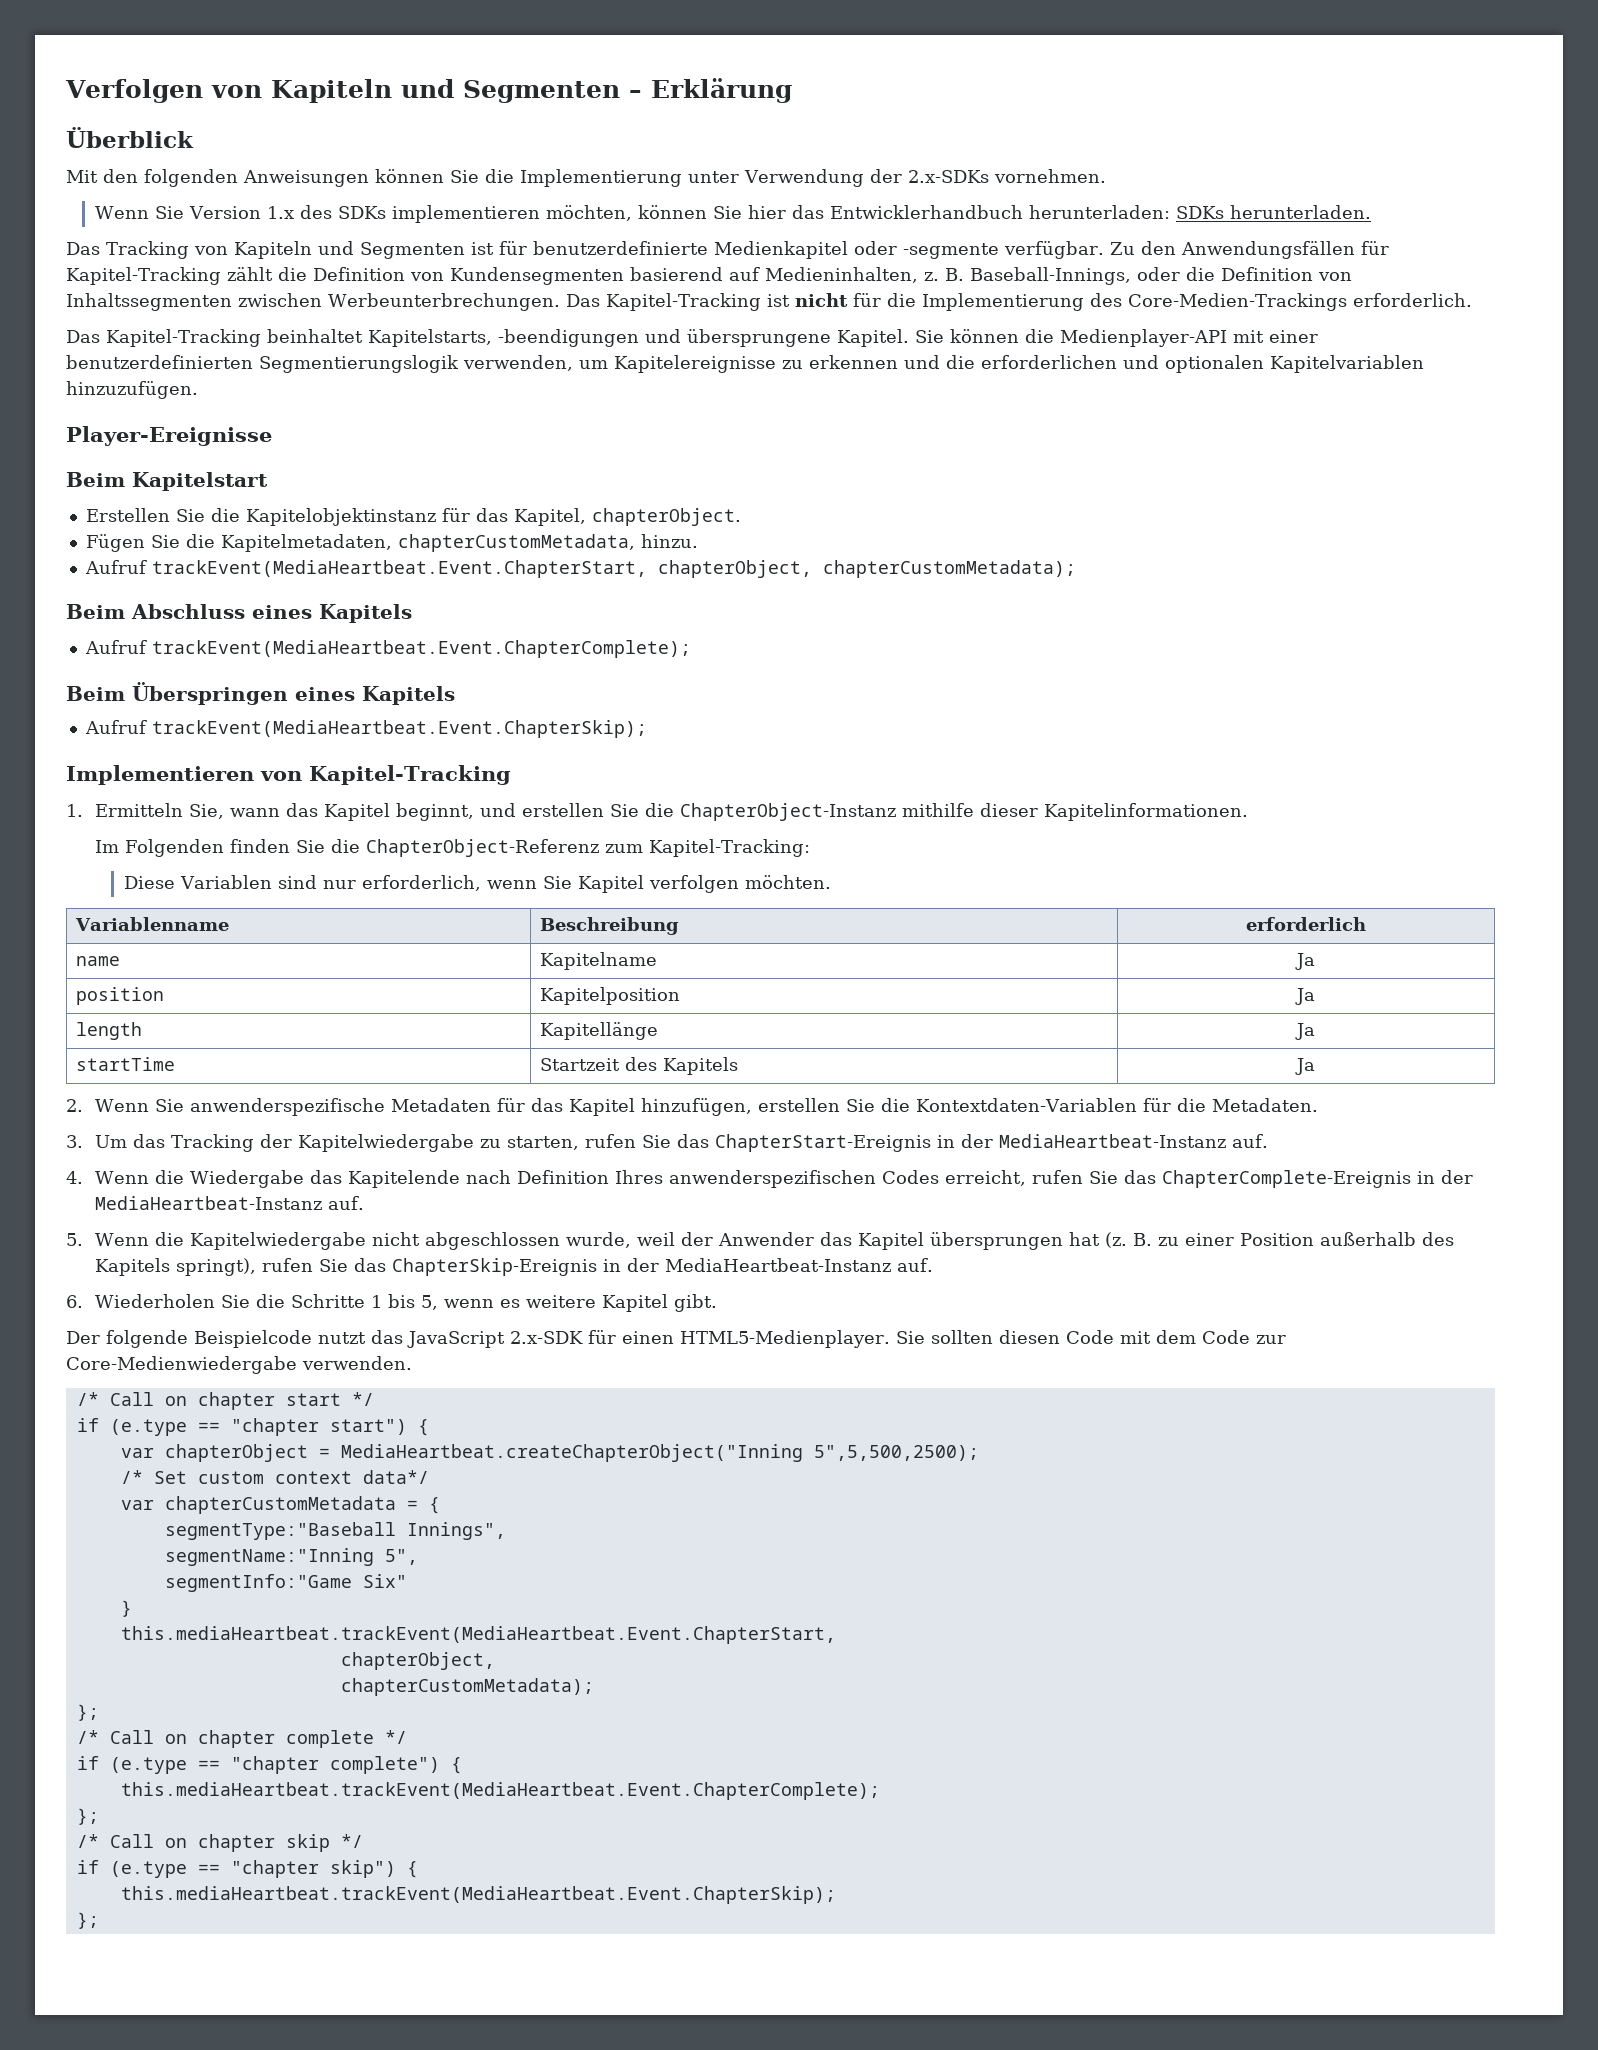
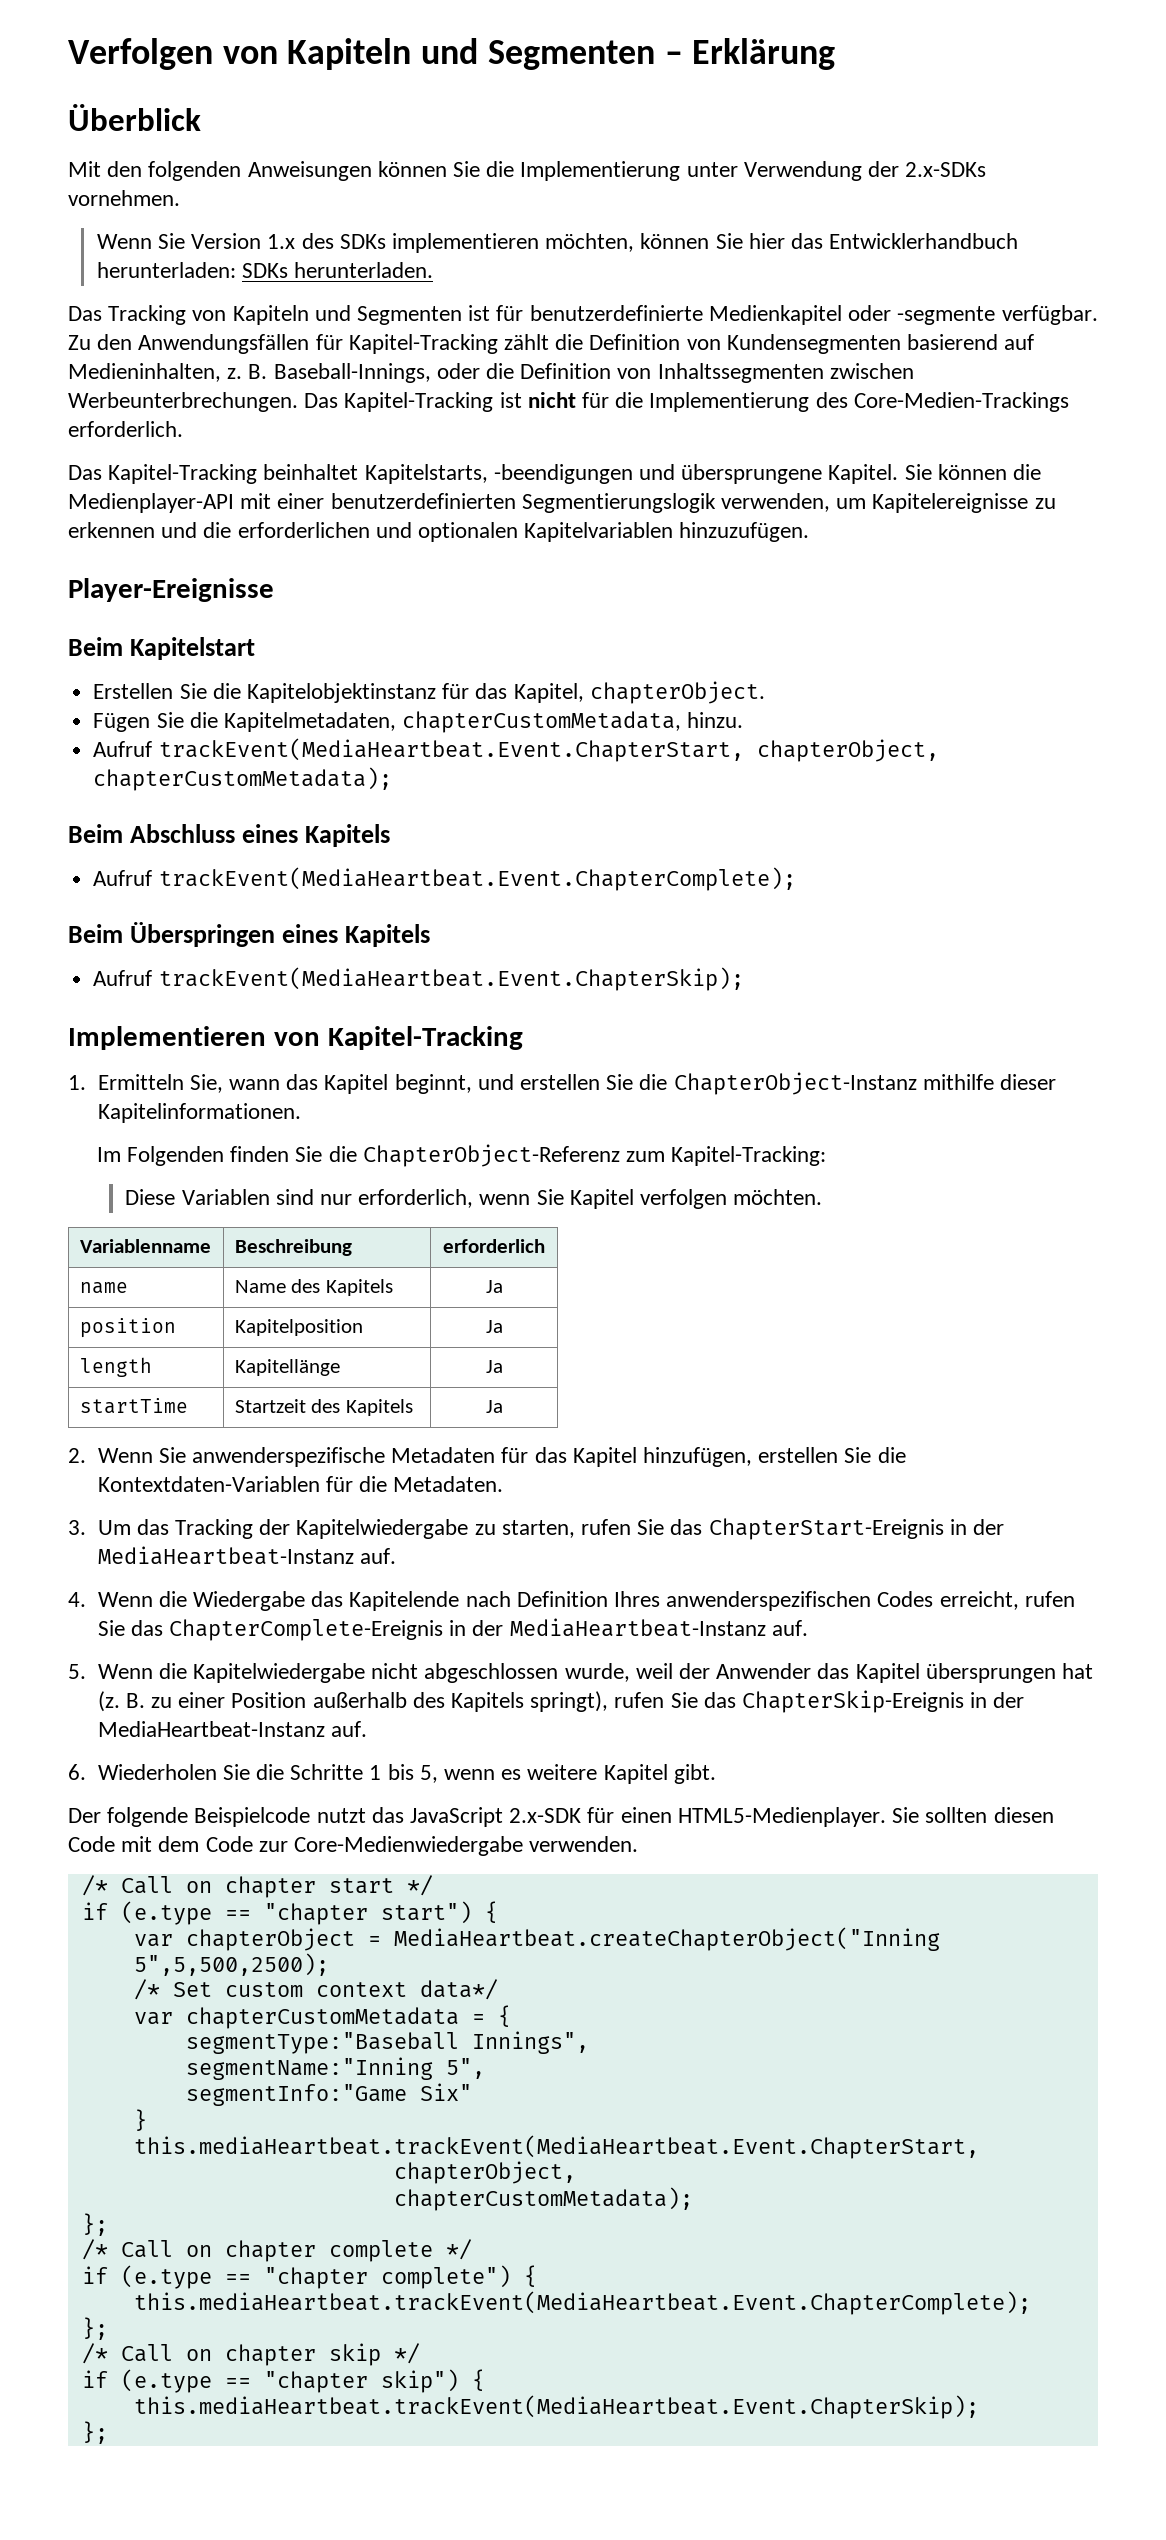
[539,952,657,970] Kapitelname -> [234,1279,394,1296] Name des Kapitels

